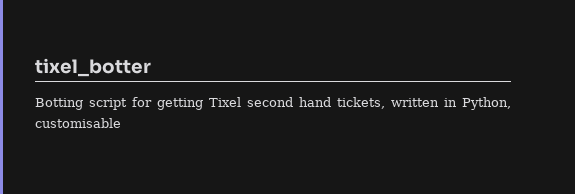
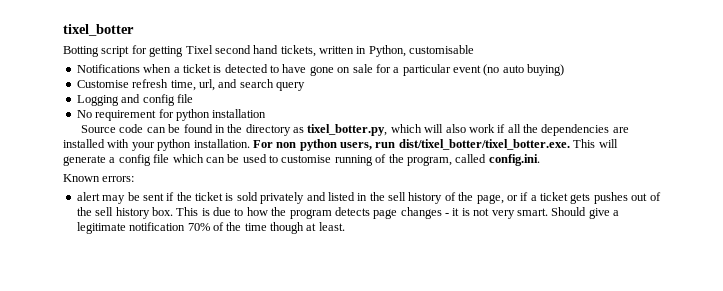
(121, 123) none -> [76,64,565,76] [76,79,305,91] [76,94,193,106] [76,109,267,121] [80,124,629,136] [63,139,618,151] [63,154,540,166] [63,174,135,182] [76,192,661,204] [76,207,619,219] [76,222,345,234] // Notifications when a ticket is detected to have gone on sale for a particular event (no auto buying) // Customise refresh time, url, and search query // Logging and config file // No requirement for python installation // Source code can be found in the directory as tixel_botter.py, which will also work if all the dependencies are installed with your python installation. For non python users, run dist/tixel_botter/tixel_botter.exe. This will generate a config file which can be used to customise running of the program, called config.ini. // Known errors: // alert may be sent if the ticket is sold privately and listed in the sell history of the page, or if a ticket gets pushes out of the sell history box. This is due to how the program detects page changes - it is not very smart. Should give a legitimate notification 70% of the time though at least.

